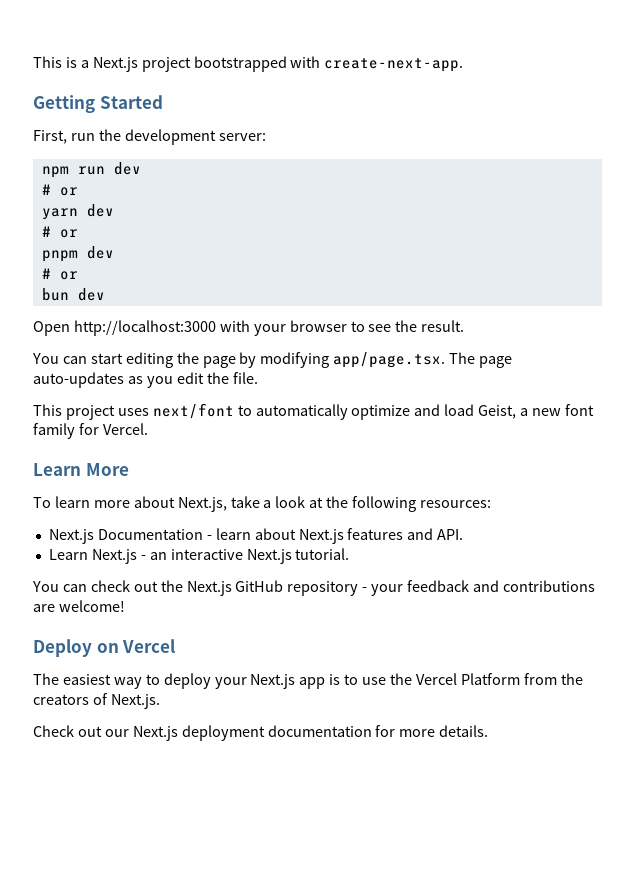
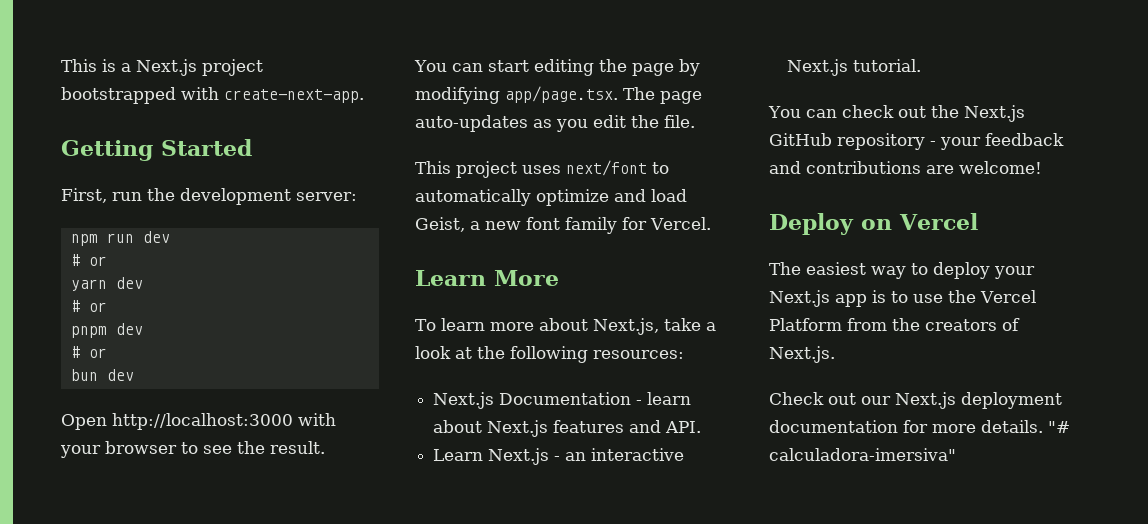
(489, 731) none -> [1048,421,1070,433] [769,448,956,461] "# calculadora-imersiva"

